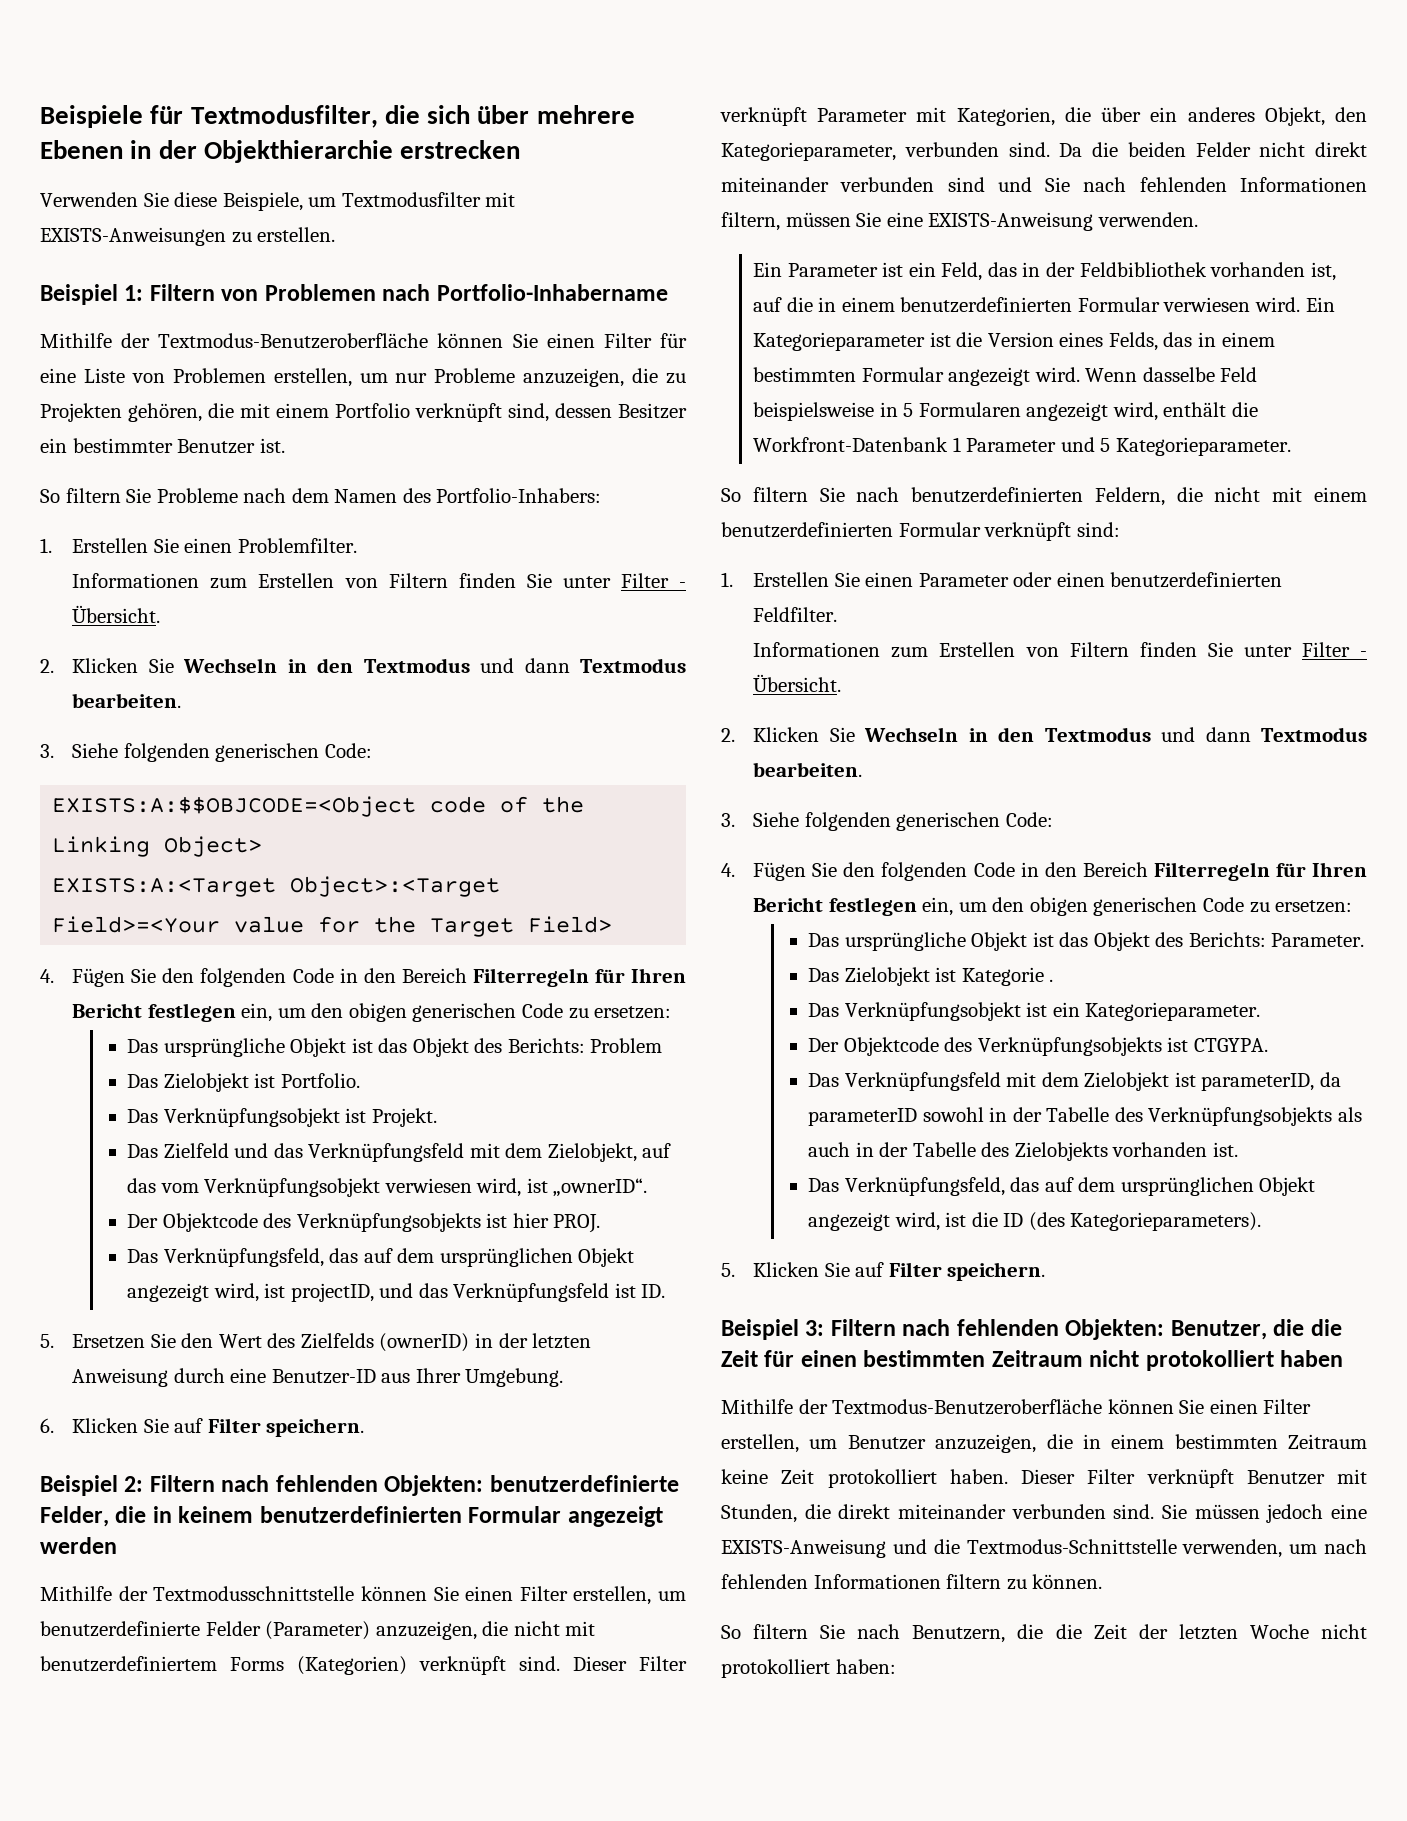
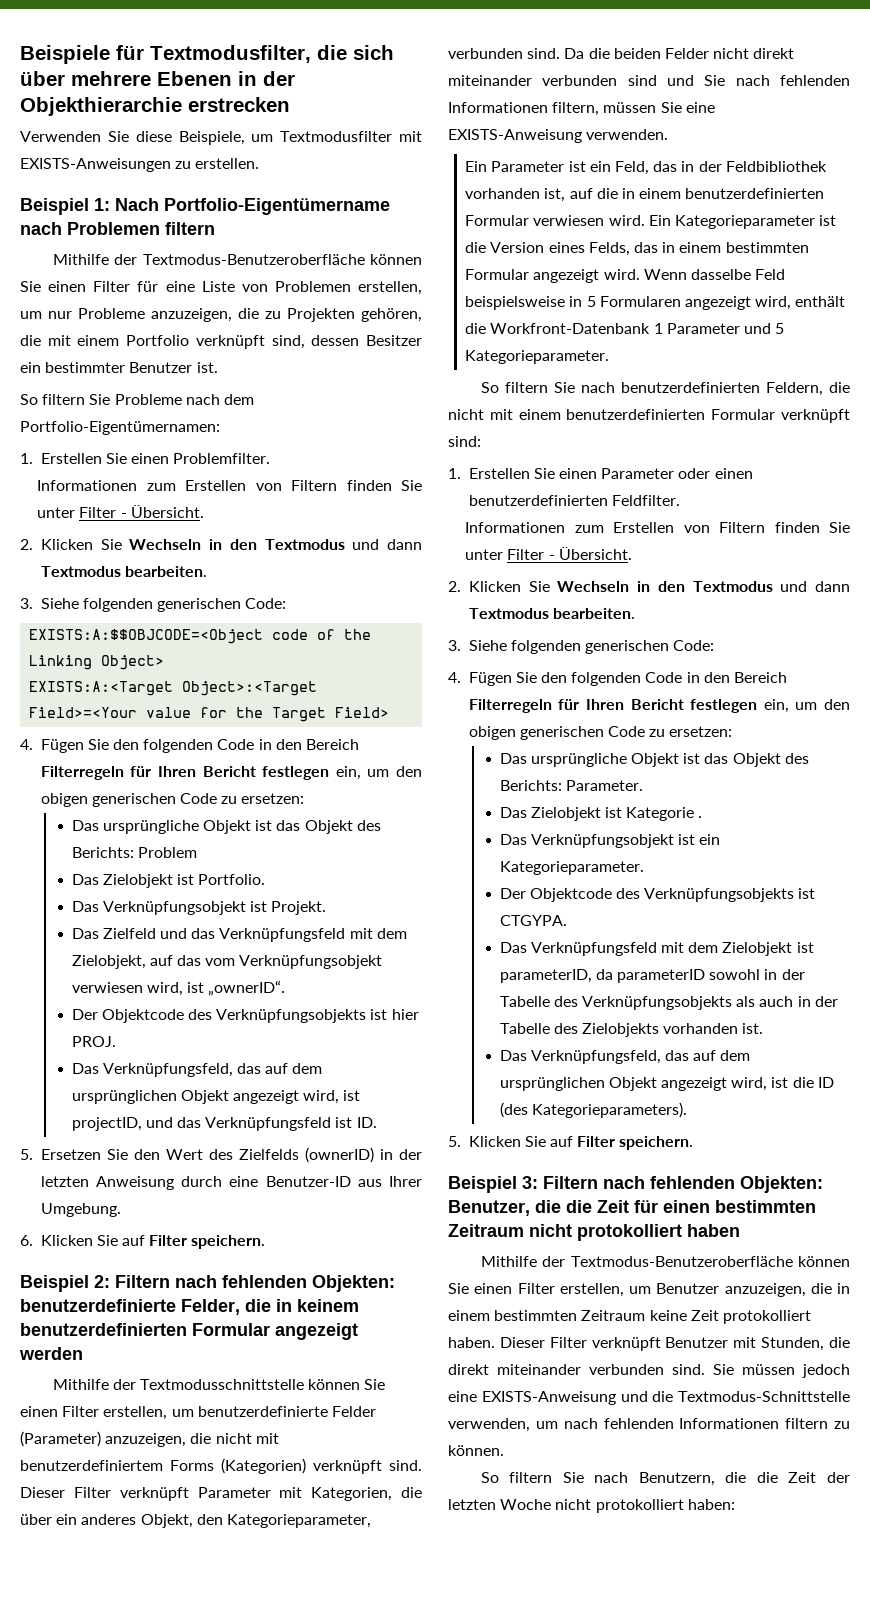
[149,284,668,301] Filtern von Problemen nach Portfolio-Inhabername -> [115,198,390,215] [20,222,215,235] Nach Portfolio-Eigentümername nach Problemen filtern
[334,488,602,503] Namen des Portfolio-Inhabers: -> [20,421,220,435] Portfolio-Eigentümernamen:

